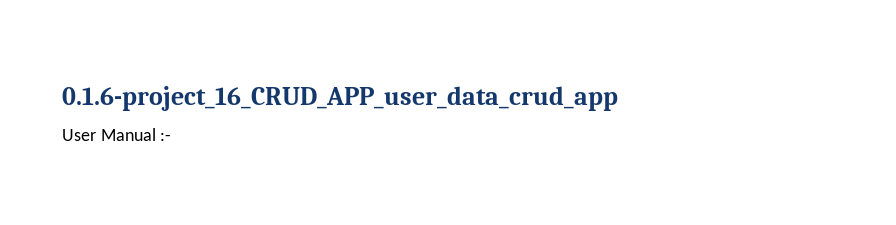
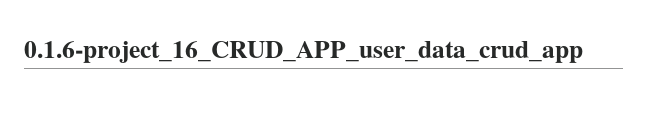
[62,128,172,141] // User Manual :- -> (583, 52) none

